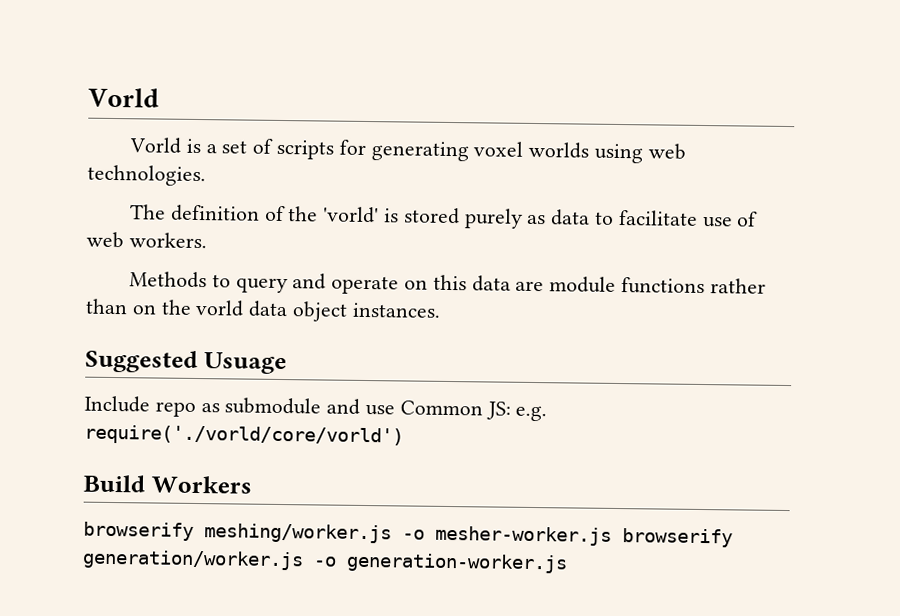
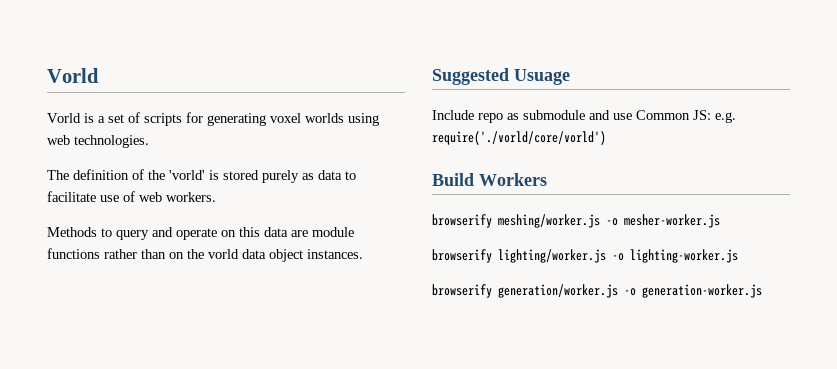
(612, 535) none -> [432,249,738,263] // browserify lighting/worker.js -o lighting-worker.js //

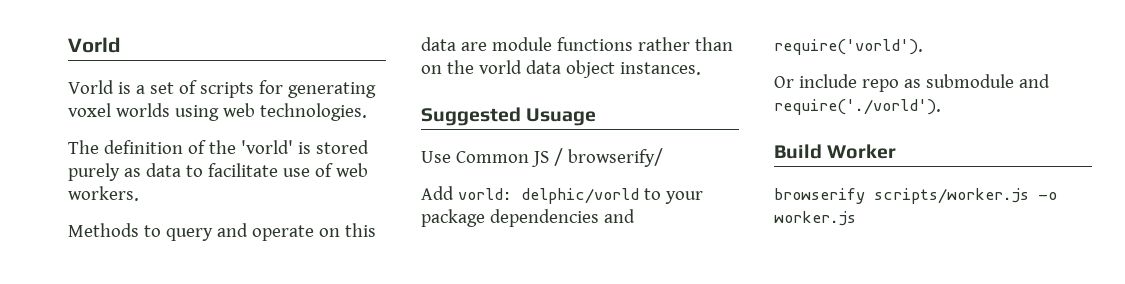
[432,110,736,123] [432,131,606,145] Include repo as submodule and use Common JS: e.g. require('./vorld/core/vorld') -> [421,148,663,167] [421,186,703,204] [421,209,635,227] [774,39,923,55] [774,74,1050,92] [774,99,941,115] Use Common JS / browserify/ // Add vorld: delphic/vorld to your package dependencies and require('vorld'). // Or include repo as submodule and require('./vorld').
[479,173,547,186] [432,214,720,228] [432,249,738,263] [432,284,762,298] Workers // browserify meshing/worker.js -o mesher-worker.js // browserify lighting/worker.js -o lighting-worker.js // browserify generation/worker.js -o generation-worker.js -> [827,144,897,159] [774,188,1057,204] [774,211,856,226] Worker // browserify scripts/worker.js -o worker.js

